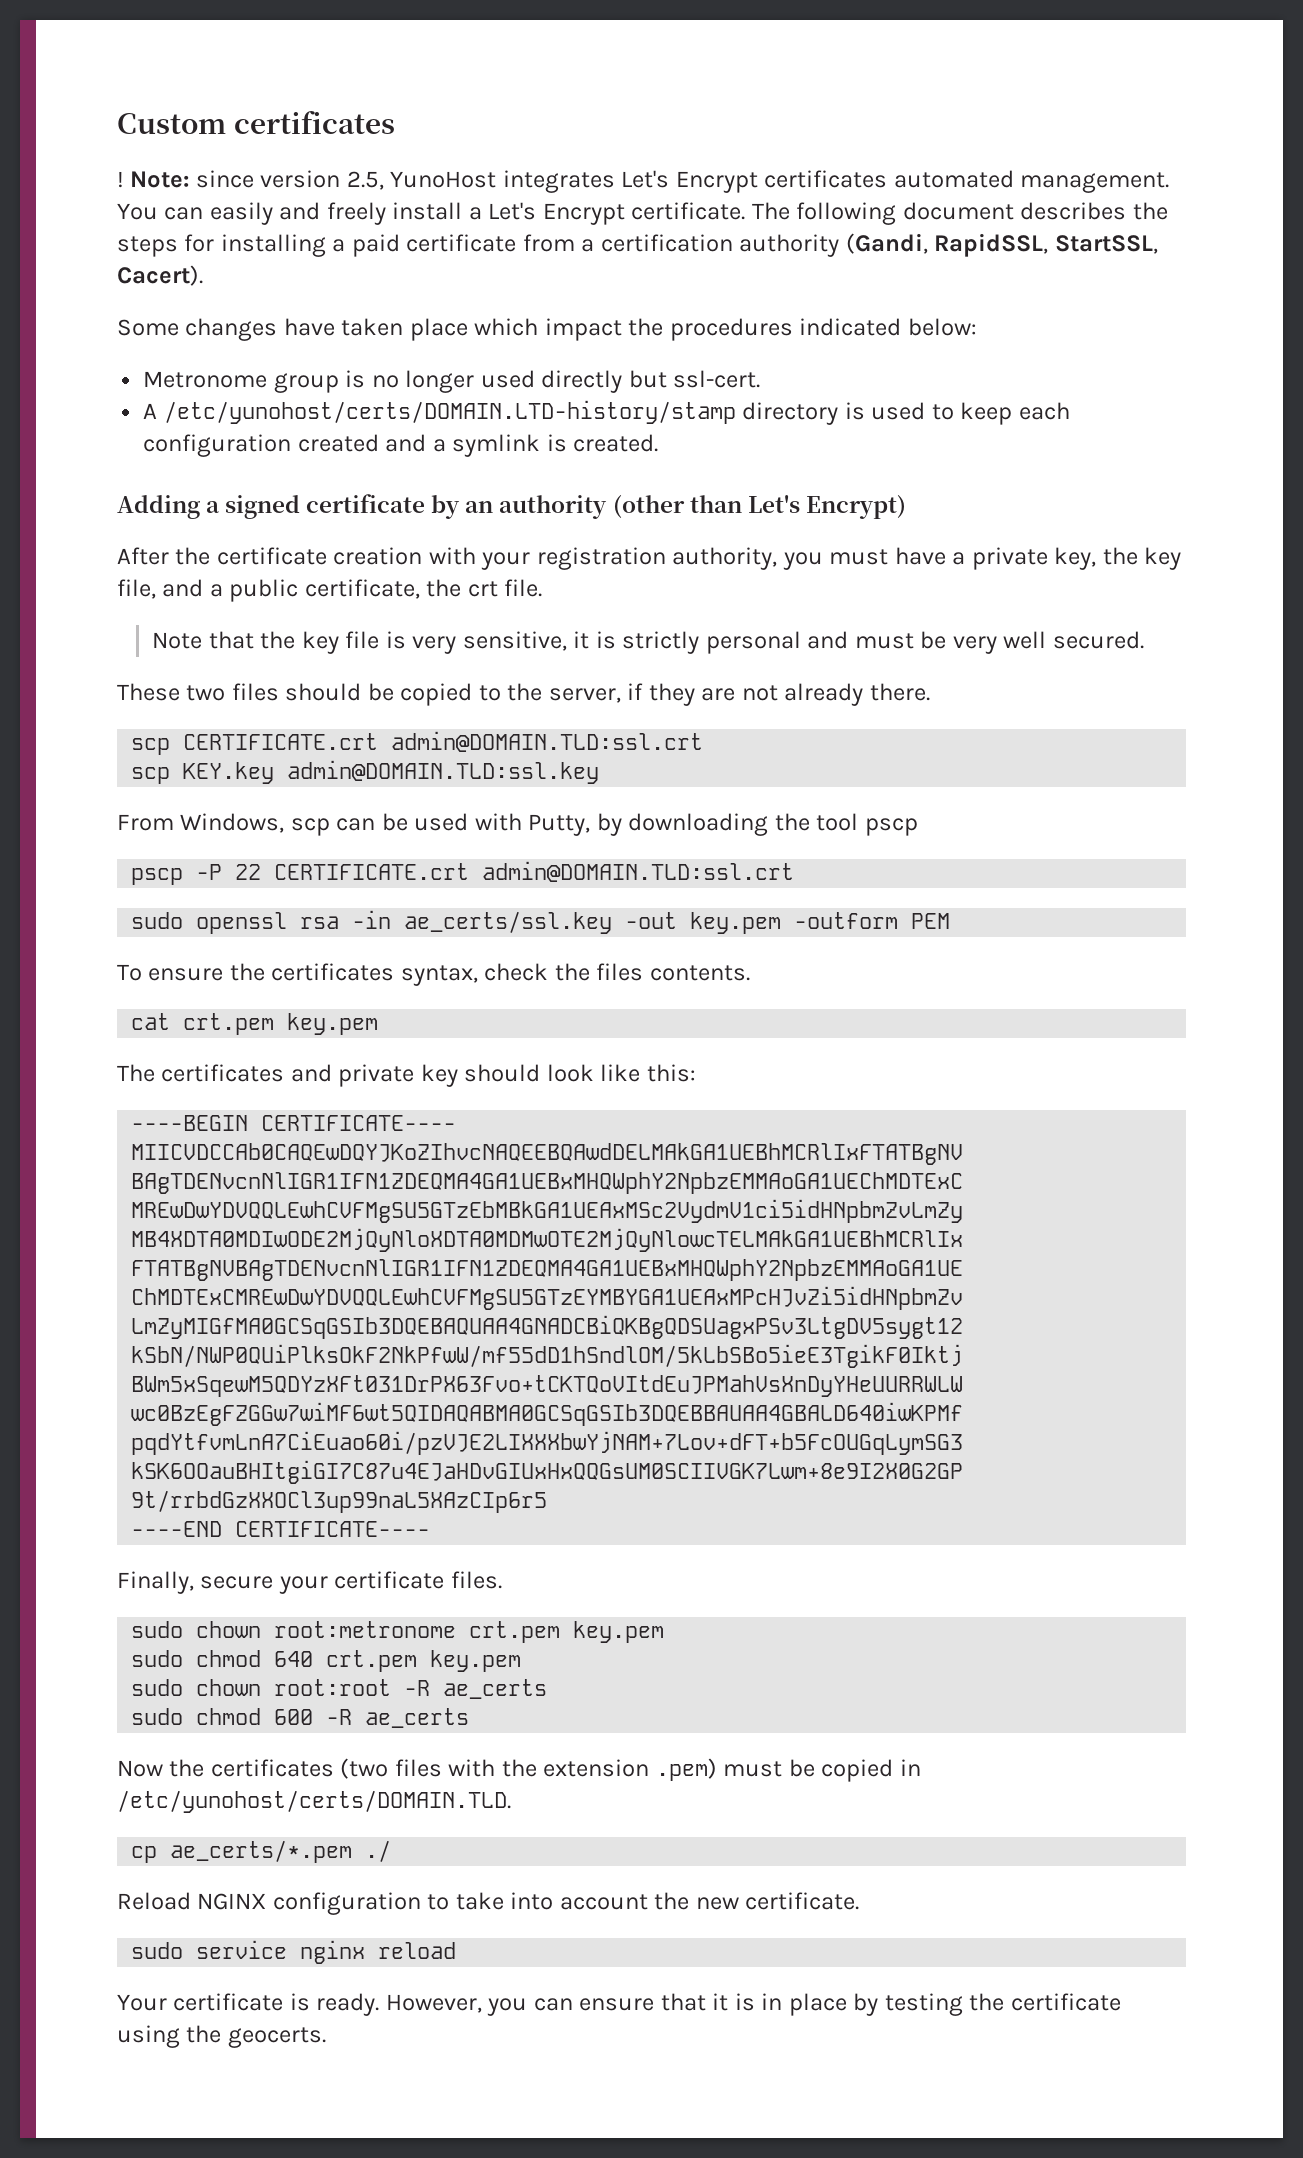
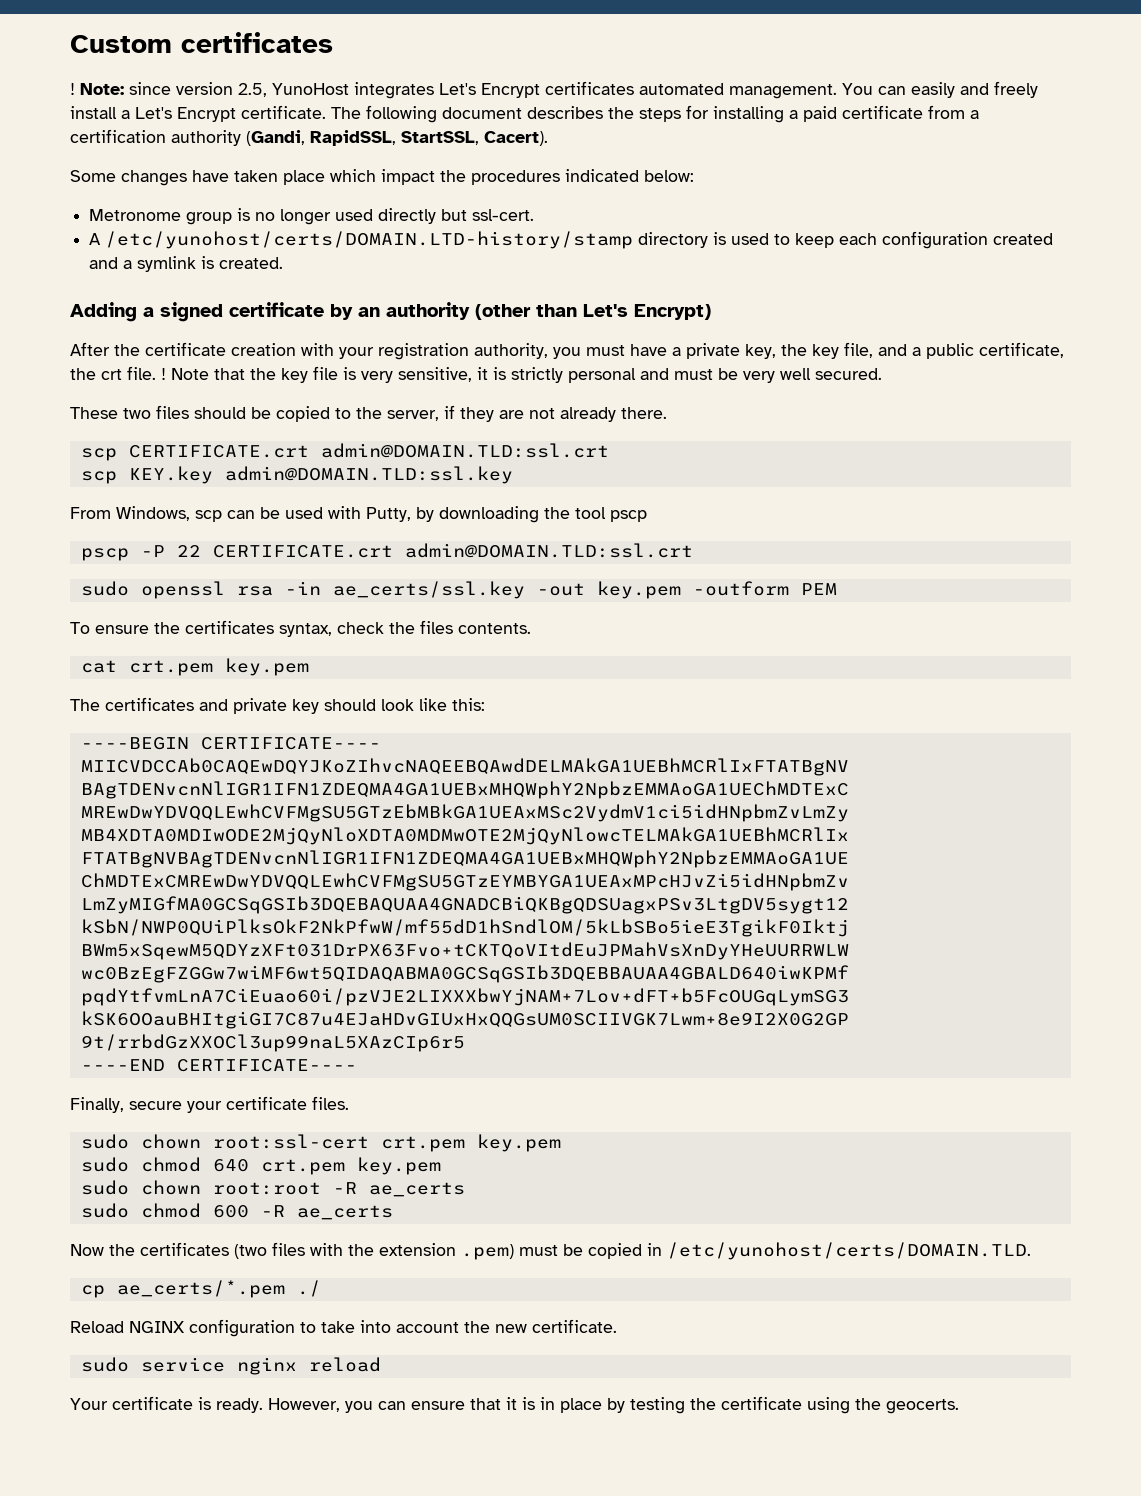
(543, 588) // -> [161,368,166,380] !
[274,1621,457,1638] root:metronome -> [212,1134,369,1149] root:ssl-cert

